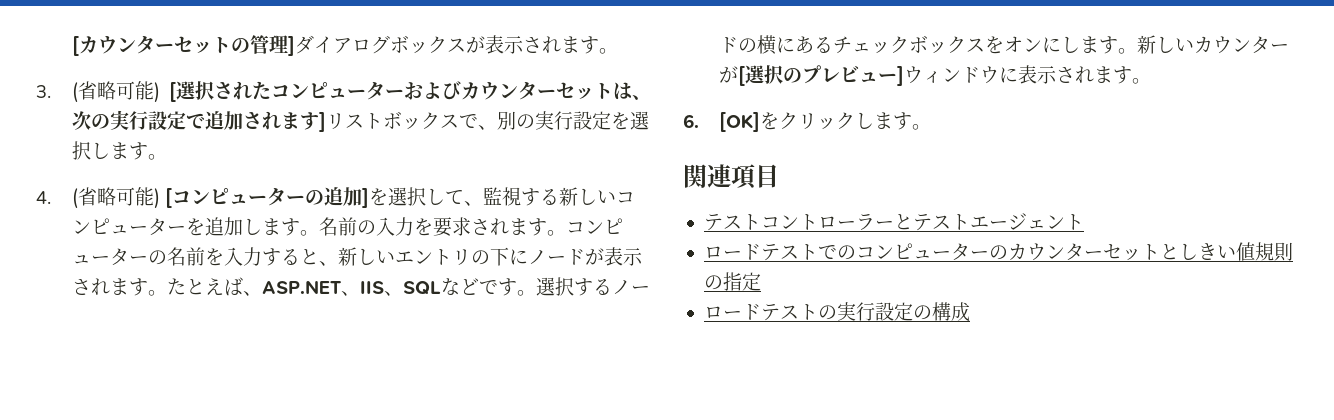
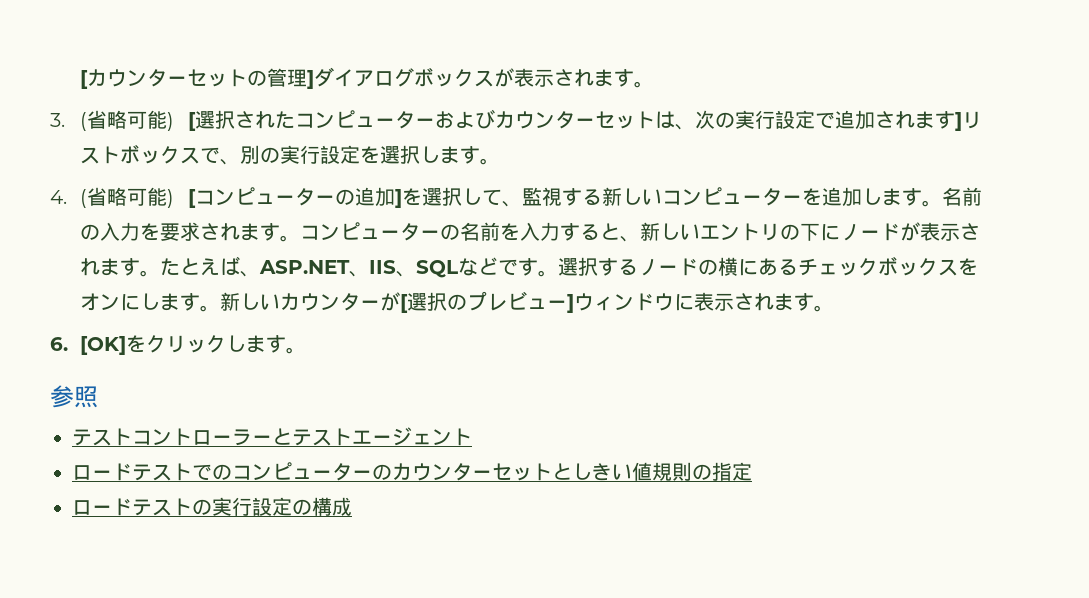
[683,164,779,189] 関連項目 -> [50,385,98,408] 参照

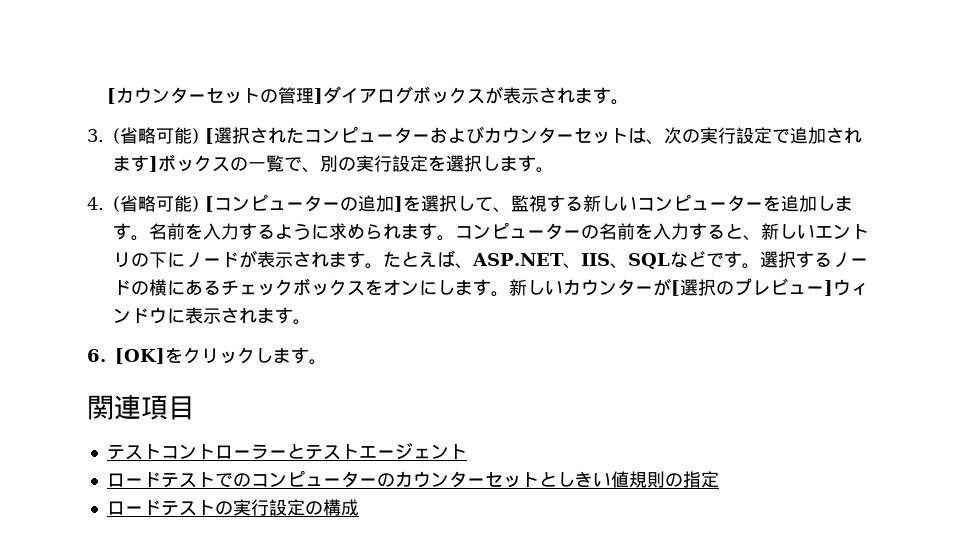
[962,111,982,129] [80,144,201,164] リストボックス -> [158,154,284,172] ボックスの一覧
[80,222,221,241] の入力を要求さ -> [185,223,383,240] を入力するように求めら
[50,385,98,408] 参照 -> [87,395,195,420] 関連項目

